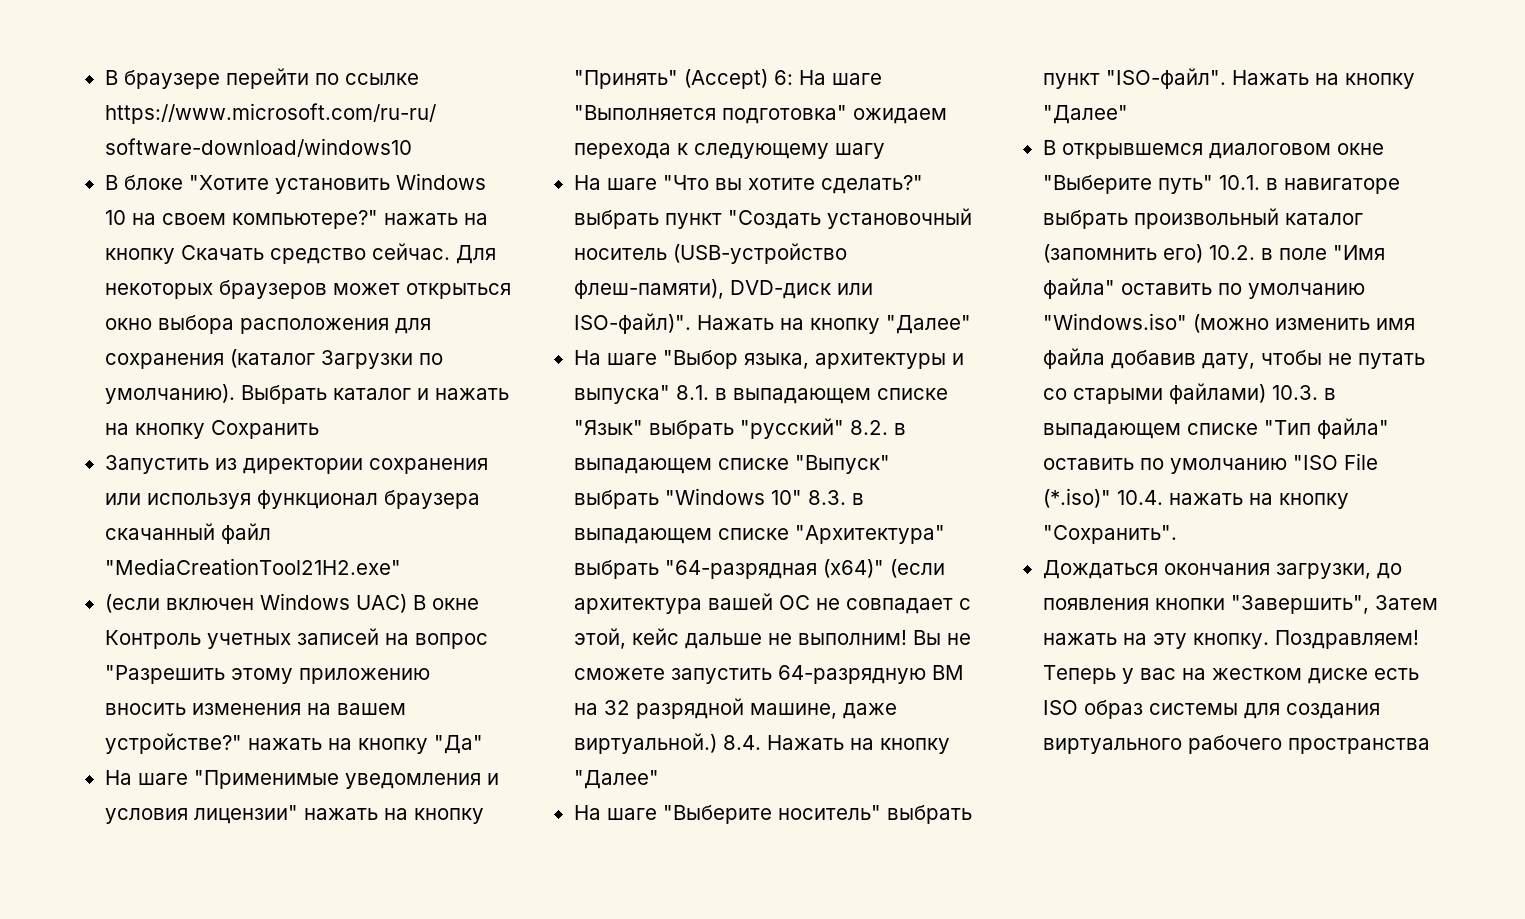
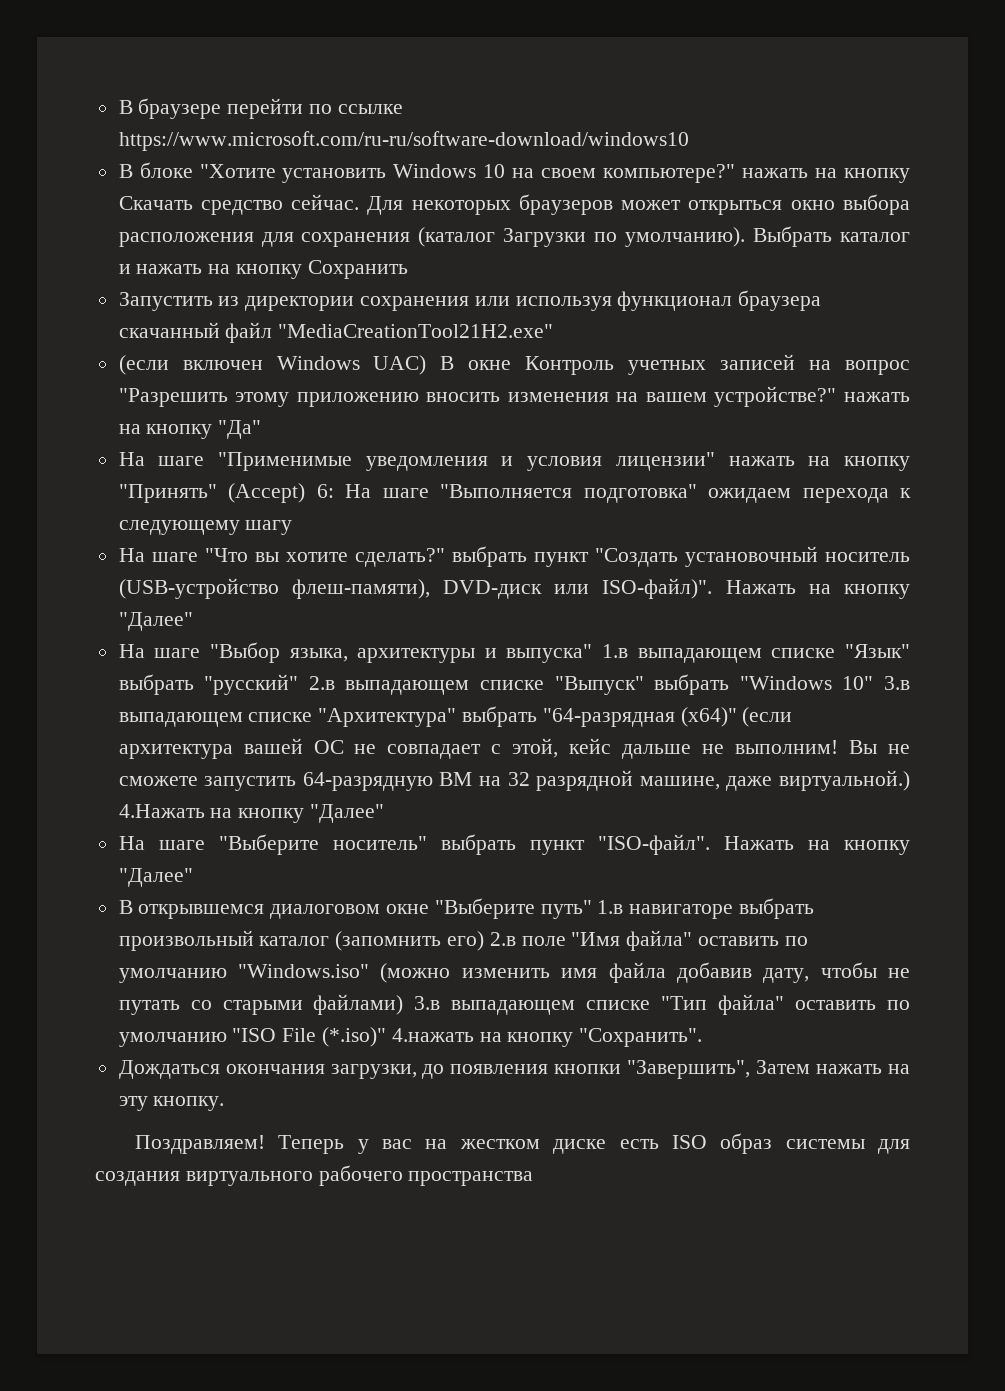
[675,385,727,400] 8.1. в -> [602,644,629,658] 1.в
[849,420,906,435] 8.2. в -> [308,676,335,690] 2.в
[807,490,864,505] 8.3. в -> [884,676,910,690] 3.в
[722,735,844,750] 8.4. Нажать -> [118,804,205,818] 4.Нажать
[1218,175,1278,190] 10.1. в -> [597,900,624,914] 1.в
[1208,245,1273,260] 10.2. в -> [489,932,516,946] 2.в
[1271,385,1336,400] 10.3. в -> [414,996,441,1010] 3.в
[1116,490,1243,505] 10.4. нажать -> [391,1028,474,1042] 4.нажать
(1269, 641) none -> (225, 1103) //

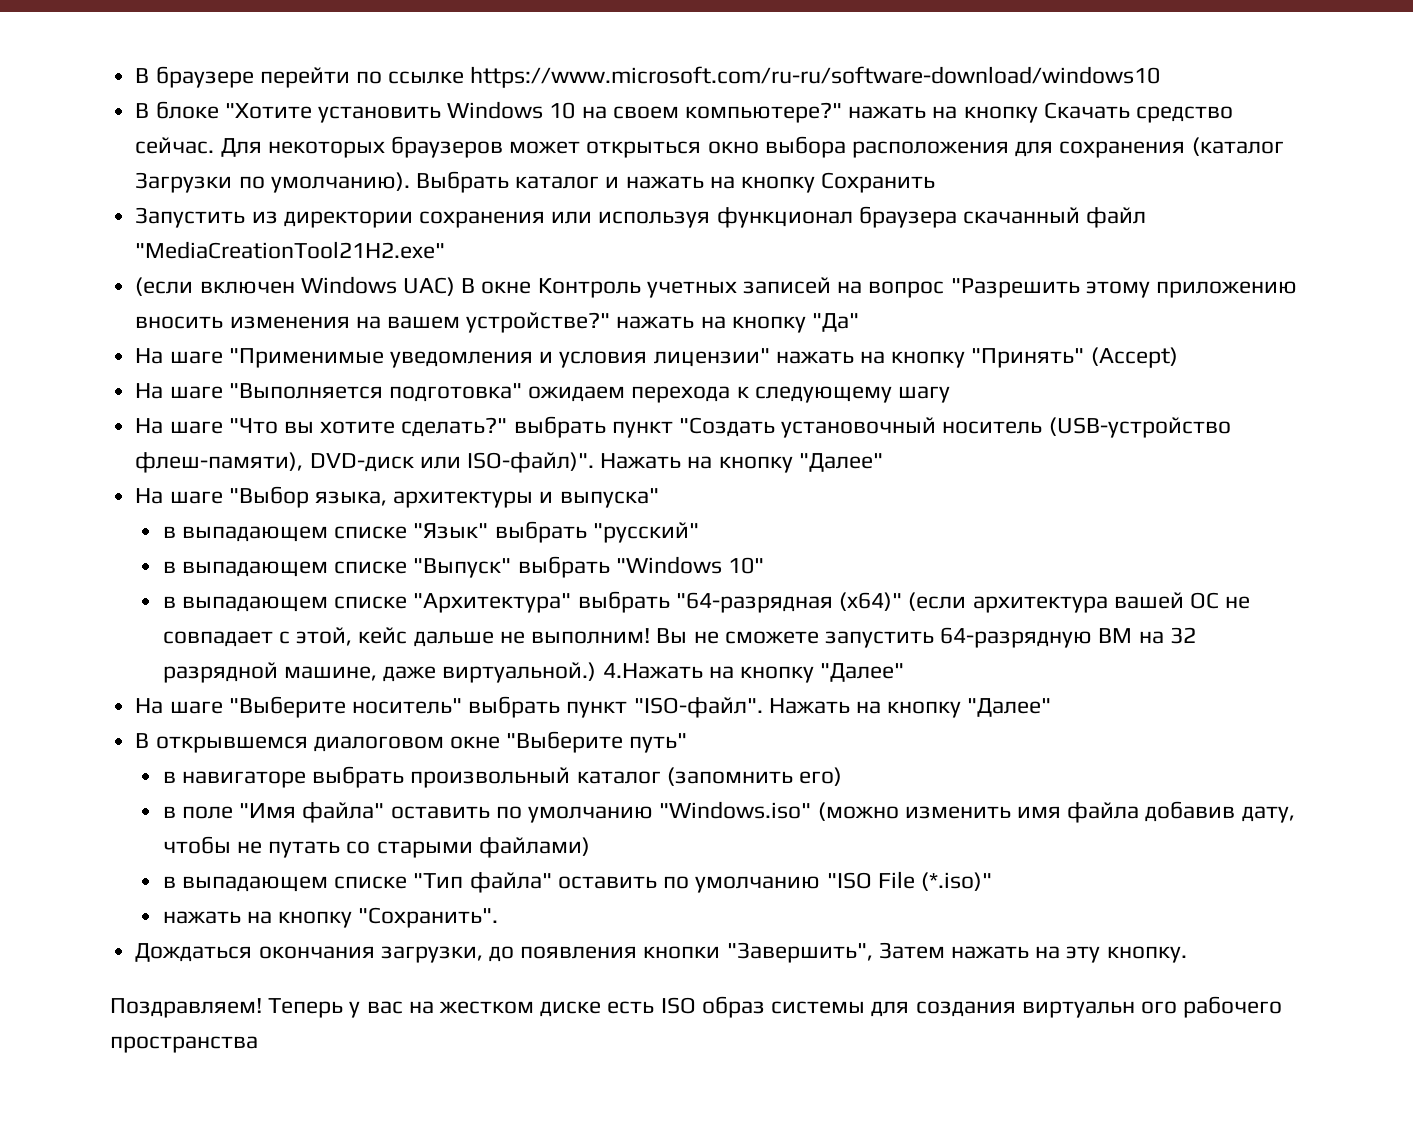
[316,484,334,498] 6: -> (1178, 357) //
[602,644,629,658] 1.в -> [162,526,176,538] // в
[308,676,335,690] 2.в -> [162,561,176,573] // в
[884,676,910,690] 3.в -> [162,596,176,608] // в
[597,900,624,914] 1.в -> [162,771,176,783] // в
[489,932,516,946] 2.в -> [162,806,176,818] // в
[414,996,441,1010] 3.в -> [162,876,176,888] // в
[391,1028,474,1042] 4.нажать -> [162,911,241,924] // нажать
[185,1171,313,1186] виртуального -> [1021,1001,1177,1018] виртуальн ого

